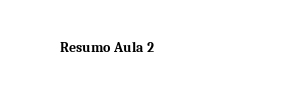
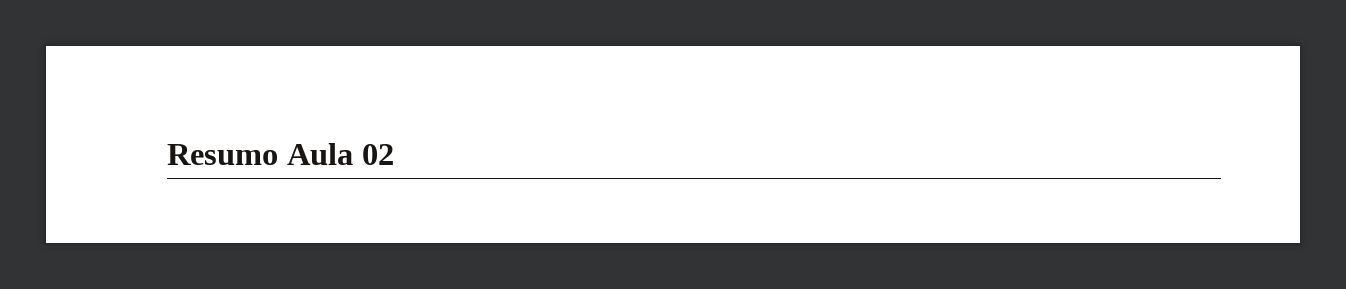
[146,42,154,52] 2 -> [361,144,394,165] 02

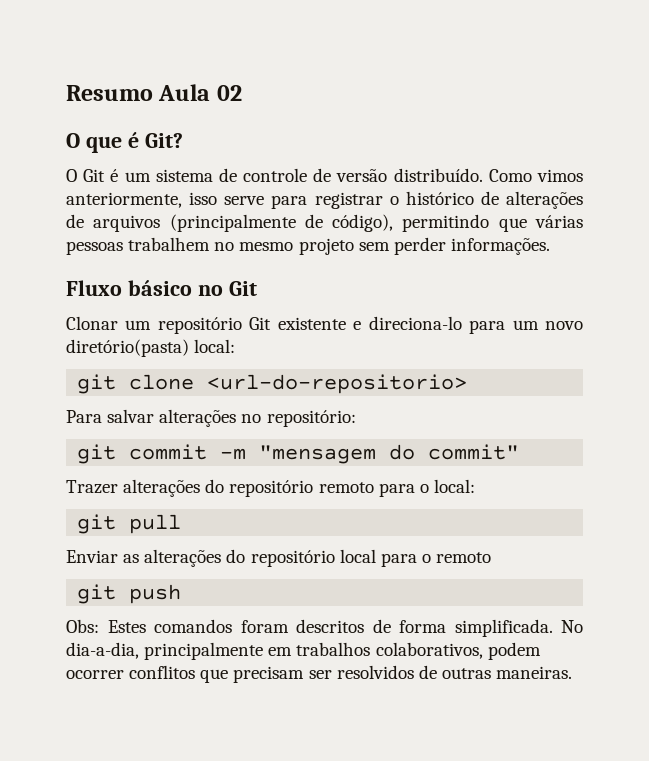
(394, 154) none -> [66,132,183,153] [66,168,583,182] [66,191,583,209] [66,214,583,232] [66,237,550,255] [66,280,257,296] [66,316,583,334] [66,339,236,357] [77,374,468,394] [66,409,356,427] [77,444,520,464] [66,479,475,497] [77,514,182,534] [66,549,492,567] [77,584,182,604] [66,619,583,637] [66,642,541,660] [66,665,573,683] // O que é Git? // O Git é um sistema de controle de versão distribuído. Como vimos anteriormente, isso serve para registrar o histórico de alterações de arquivos (principalmente de código), permitindo que várias pessoas trabalhem no mesmo projeto sem perder informações. // Fluxo básico no Git // Clonar um repositório Git existente e direciona-lo para um novo diretório(pasta) local: // git clone <url-do-repositorio> // Para salvar alterações no repositório: // git commit -m "mensagem do commit" // Trazer alterações do repositório remoto para o local: // git pull // Enviar as alterações do repositório local para o remoto // git push // Obs: Estes comandos foram descritos de forma simplificada. No dia-a-dia, principalmente em trabalhos colaborativos, podem ocorrer conflitos que precisam ser resolvidos de outras maneiras.

